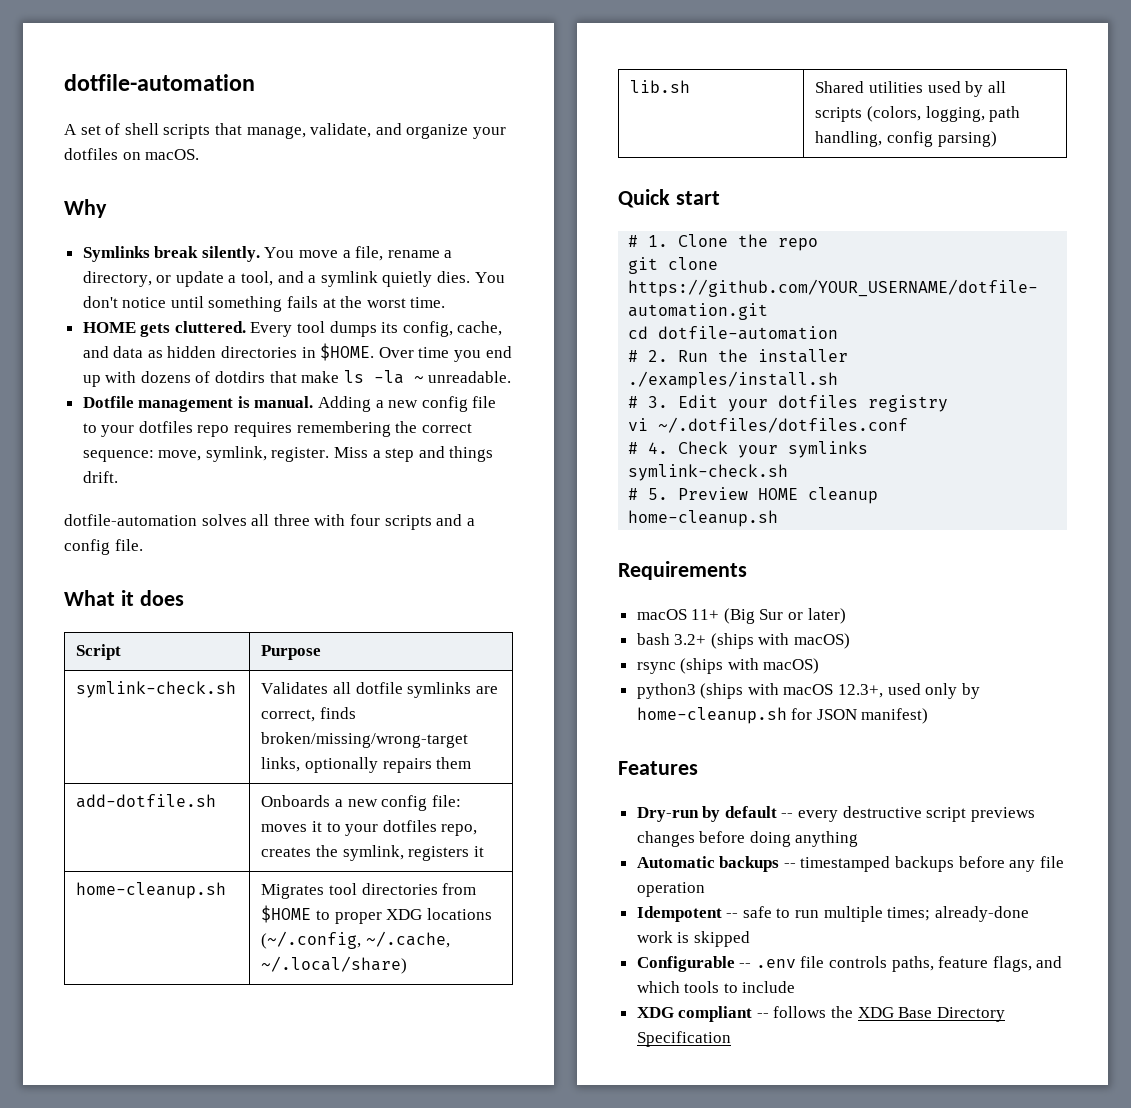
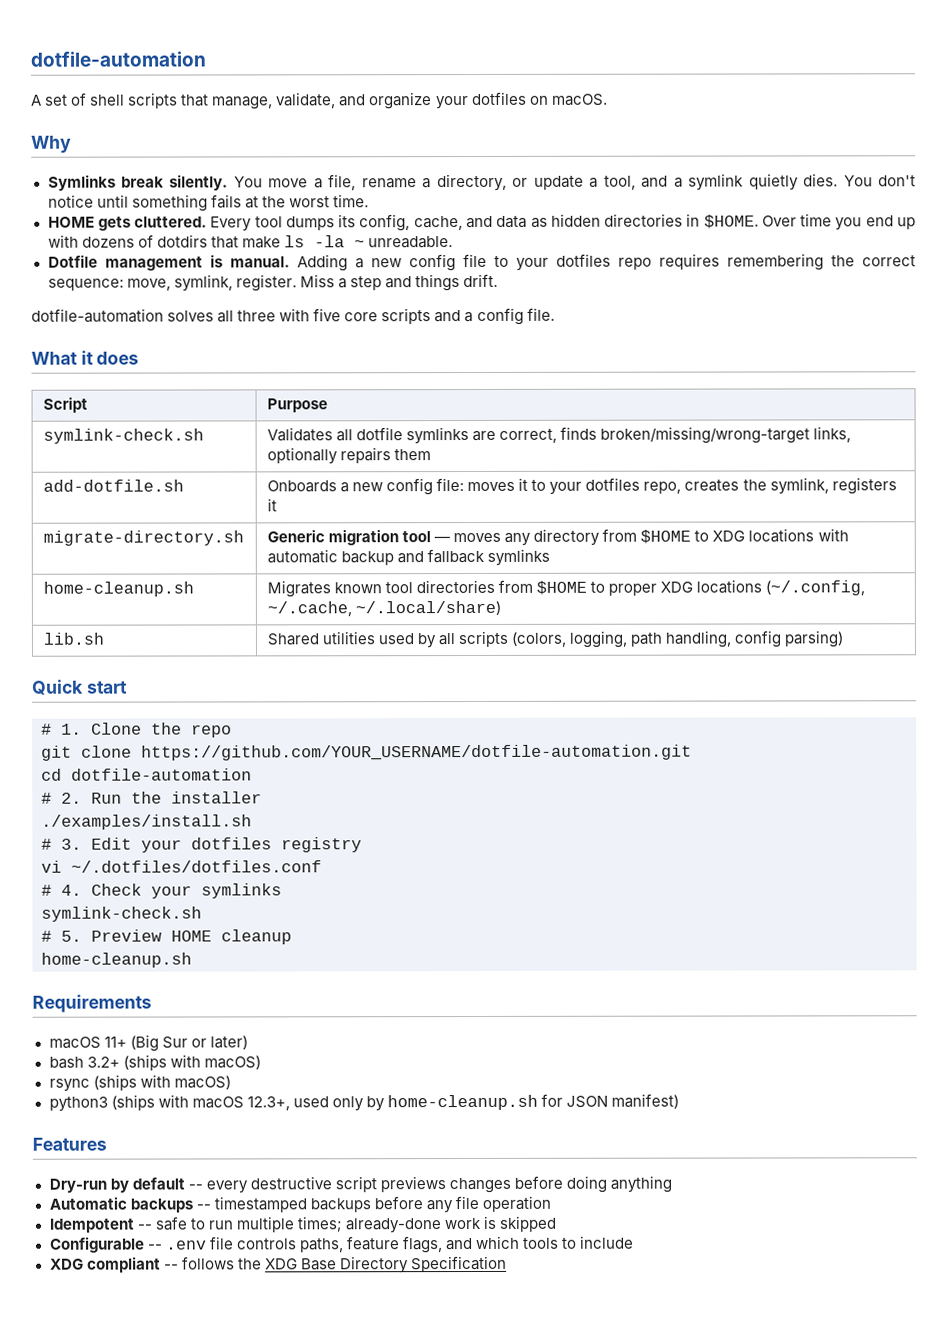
[349,514,380,526] four -> [313,308,379,322] five core
(484, 851) none -> [42,530,244,546] [266,528,849,546] [266,548,551,566] // migrate-directory.sh | Generic migration tool — moves any directory from $HOME to XDG locations with automatic backup and fallback symlinks
(325, 891) none -> [333,582,382,594] known

